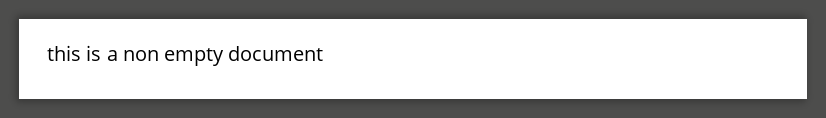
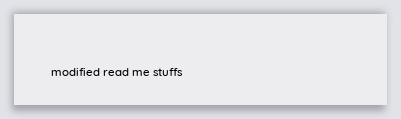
[47,45,324,66] this is a non empty document -> [51,68,184,76] modified read me stuffs

